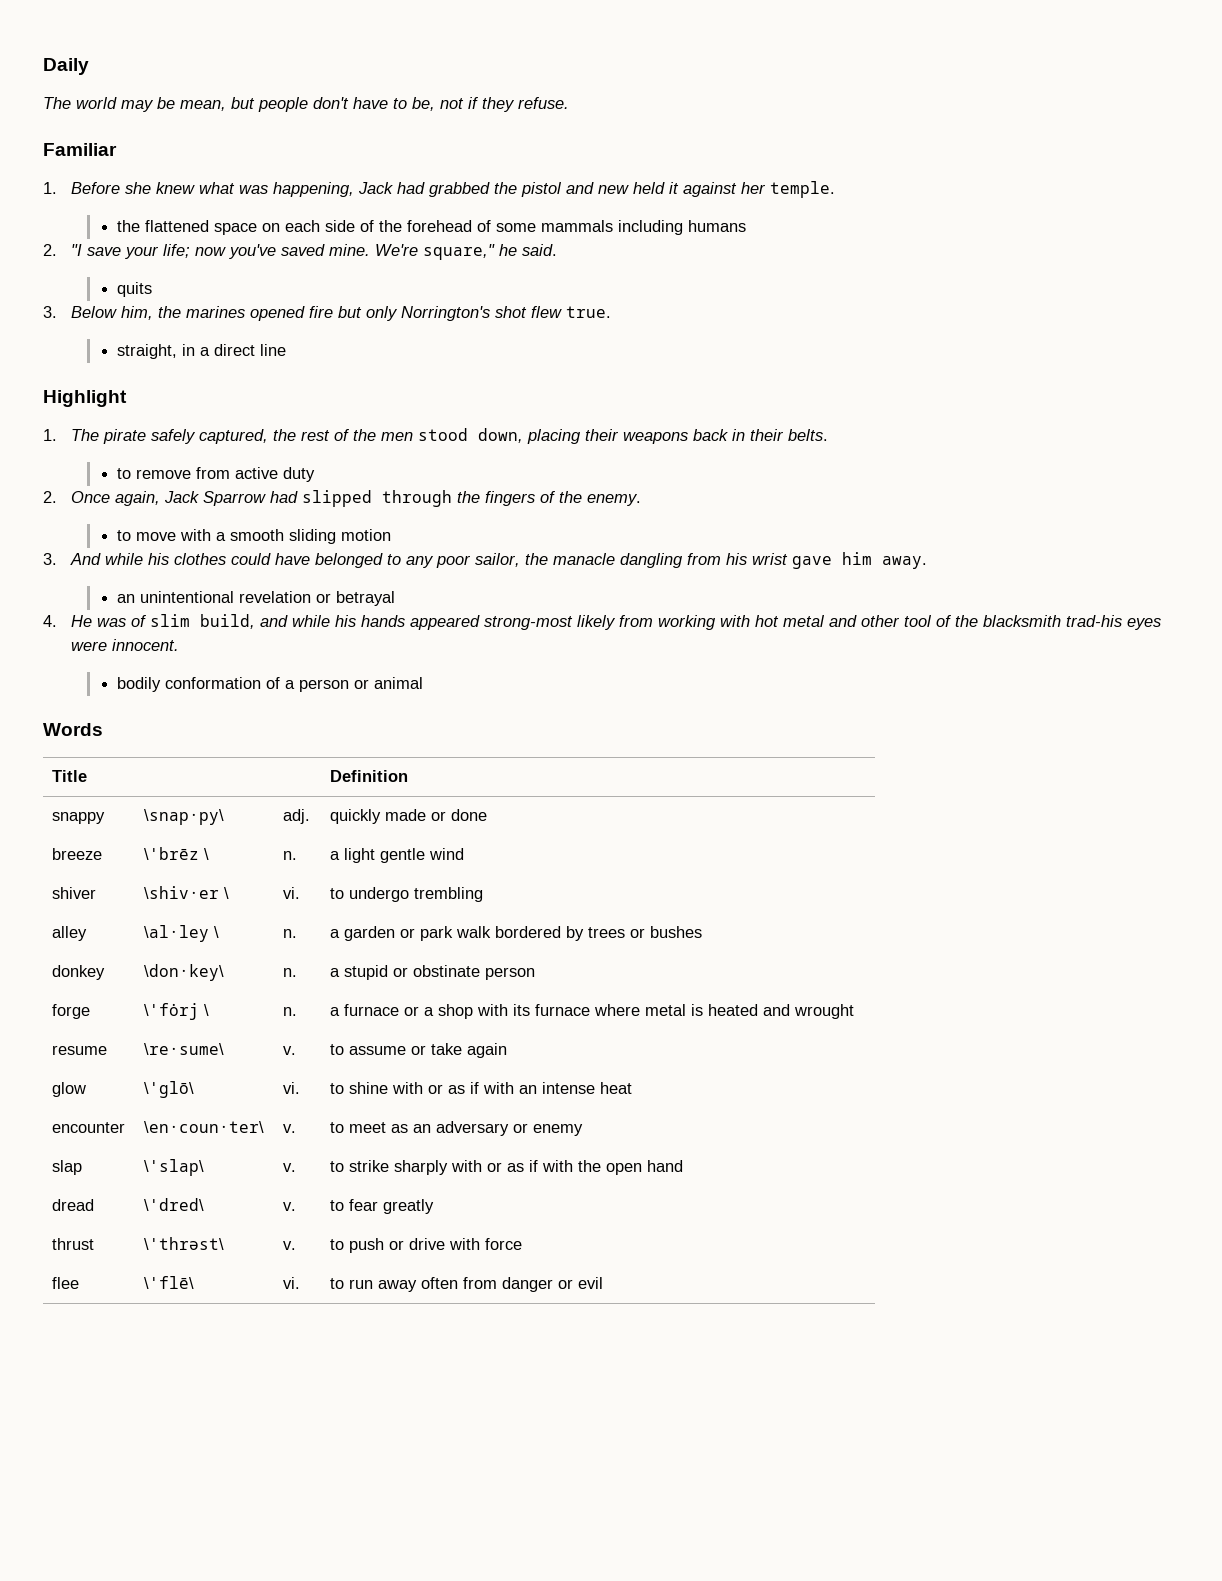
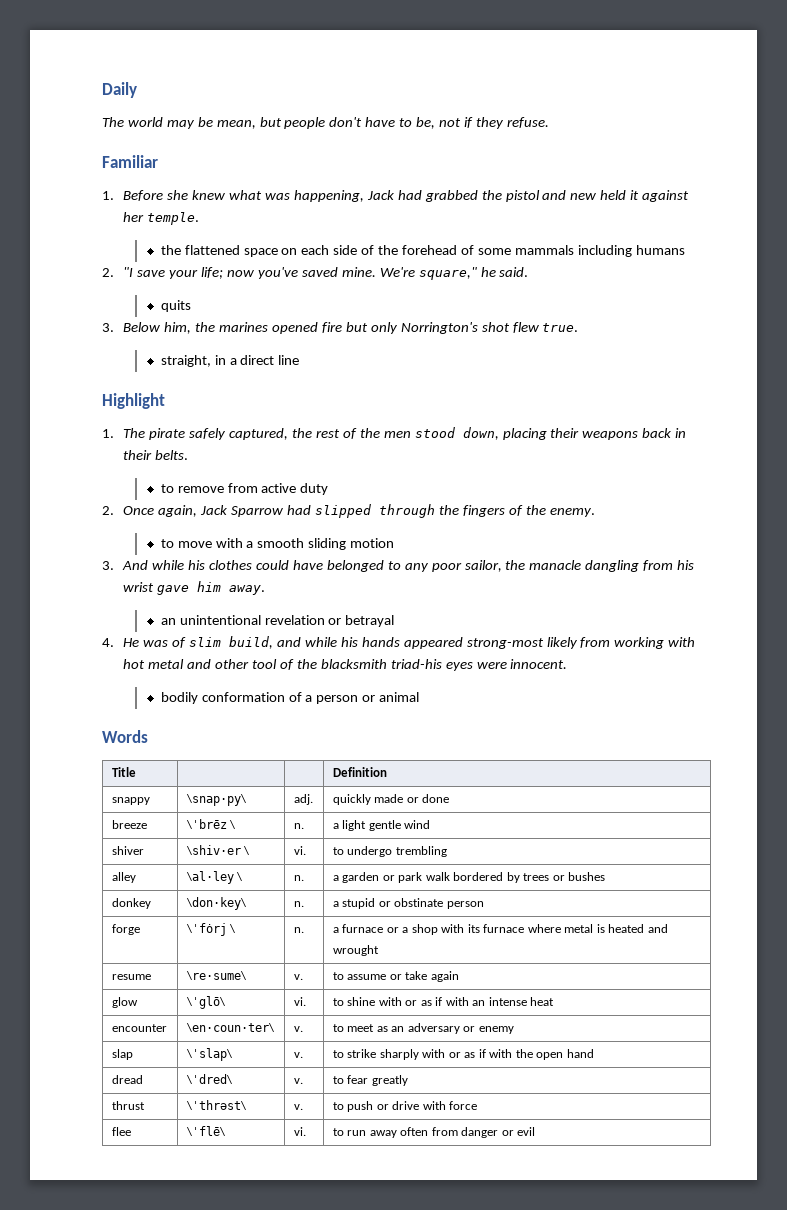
[1065,615,1122,627] trad-his -> [390,659,442,669] triad-his

